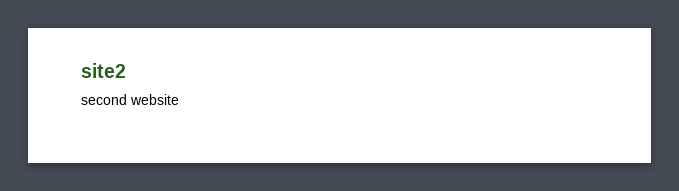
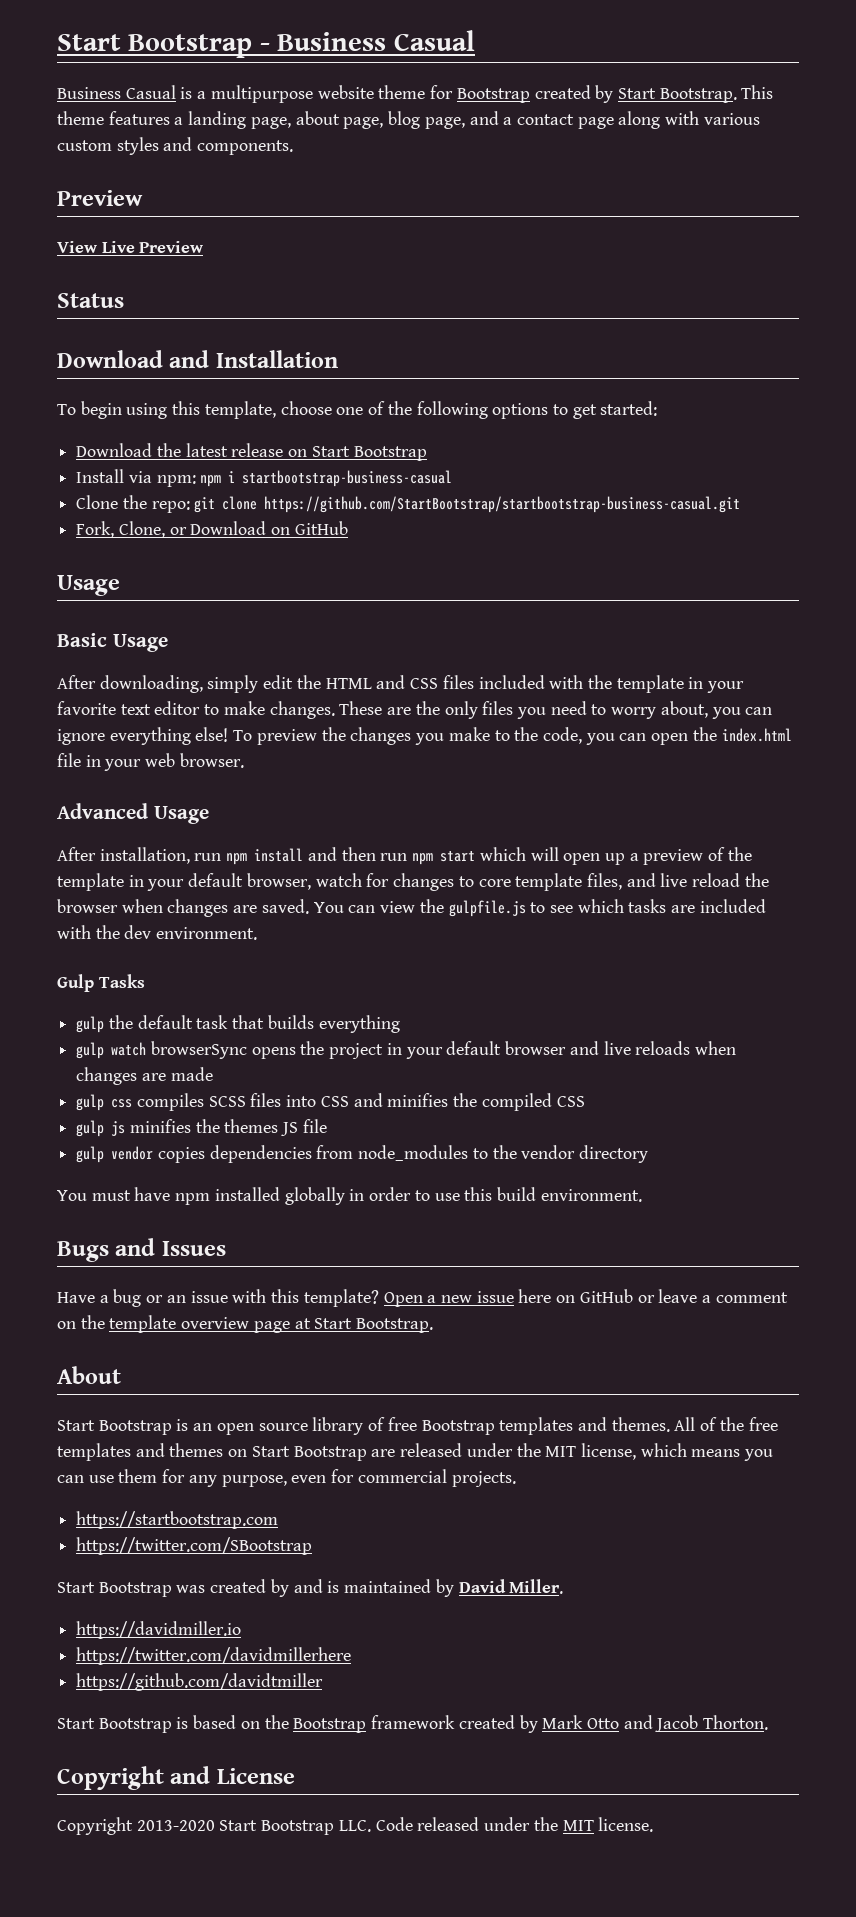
[81,63,126,78] [81,94,179,105] site2 // second website -> [57,30,475,58] [57,85,774,103] [57,111,760,129] [57,137,294,155] [57,190,143,206] [57,241,204,253] [57,293,124,308] [57,350,338,368] [57,401,658,419] [76,443,427,461] [76,469,453,487] [76,495,741,513] [76,521,348,538] [57,575,120,596] [57,633,168,652] [57,675,745,693] [57,701,773,719] [57,727,792,745] [57,753,244,771] [57,803,209,824] [57,847,752,865] [57,873,769,891] [57,899,766,917] [57,925,258,940] [57,974,145,992] [76,1015,400,1033] [76,1041,736,1059] [76,1067,213,1085] [76,1093,585,1111] [76,1119,327,1137] [76,1145,649,1163] [57,1187,642,1205] [57,1238,226,1262] [57,1289,788,1307] [57,1315,434,1333] [57,1366,121,1384] [57,1417,778,1435] [57,1443,774,1461] [57,1469,516,1487] [76,1511,279,1529] [76,1537,313,1555] [57,1579,564,1597] [76,1621,242,1639] [76,1647,352,1665] [76,1673,324,1691] [57,1715,769,1733] [57,1766,295,1790] [57,1817,654,1835] Start Bootstrap - Business Casual // Business Casual is a multipurpose website theme for Bootstrap created by Start Bootstrap. This theme features a landing page, about page, blog page, and a contact page along with various custom styles and components. // Preview // View Live Preview // Status // Download and Installation // To begin using this template, choose one of the following options to get started: // Download the latest release on Start Bootstrap // Install via npm: npm i startbootstrap-business-casual // Clone the repo: git clone https://github.com/StartBootstrap/startbootstrap-business-casual.git // Fork, Clone, or Download on GitHub // Usage // Basic Usage // After downloading, simply edit the HTML and CSS files included with the template in your favorite text editor to make changes. These are the only files you need to worry about, you can ignore everything else! To preview the changes you make to the code, you can open the index.html file in your web browser. // Advanced Usage // After installation, run npm install and then run npm start which will open up a preview of the template in your default browser, watch for changes to core template files, and live reload the browser when changes are saved. You can view the gulpfile.js to see which tasks are included with the dev environment. // Gulp Tasks // gulp the default task that builds everything // gulp watch browserSync opens the project in your default browser and live reloads when changes are made // gulp css compiles SCSS files into CSS and minifies the compiled CSS // gulp js minifies the themes JS file // gulp vendor copies dependencies from node_modules to the vendor directory // You must have npm installed globally in order to use this build environment. // Bugs and Issues // Have a bug or an issue with this template? Open a new issue here on GitHub or leave a comment on the template overview page at Start Bootstrap. // About // Start Bootstrap is an open source library of free Bootstrap templates and themes. All of the free templates and themes on Start Bootstrap are released under the MIT license, which means you can use them for any purpose, even for commercial projects. // https://startbootstrap.com // https://twitter.com/SBootstrap // Start Bootstrap was created by and is maintained by David Miller. // https://davidmiller.io // https://twitter.com/davidmillerhere // https://github.com/davidtmiller // Start Bootstrap is based on the Bootstrap framework created by Mark Otto and Jacob Thorton. // Copyright and License // Copyright 2013-2020 Start Bootstrap LLC. Code released under the MIT license.

